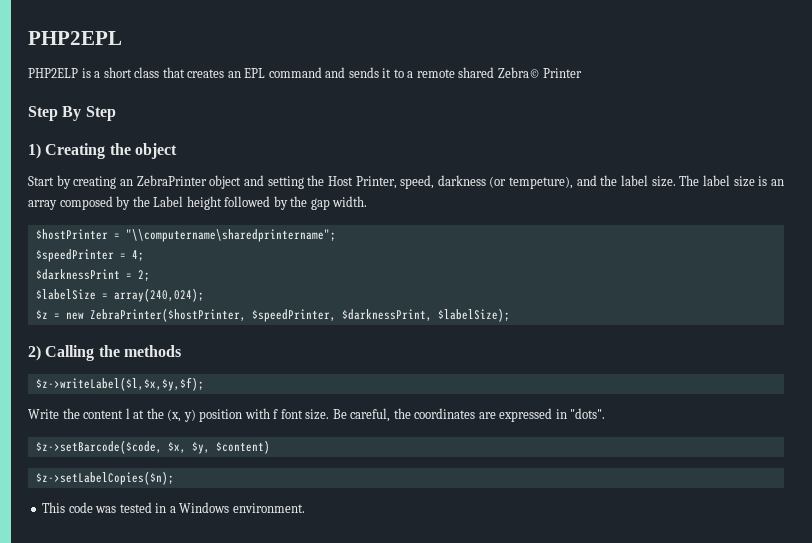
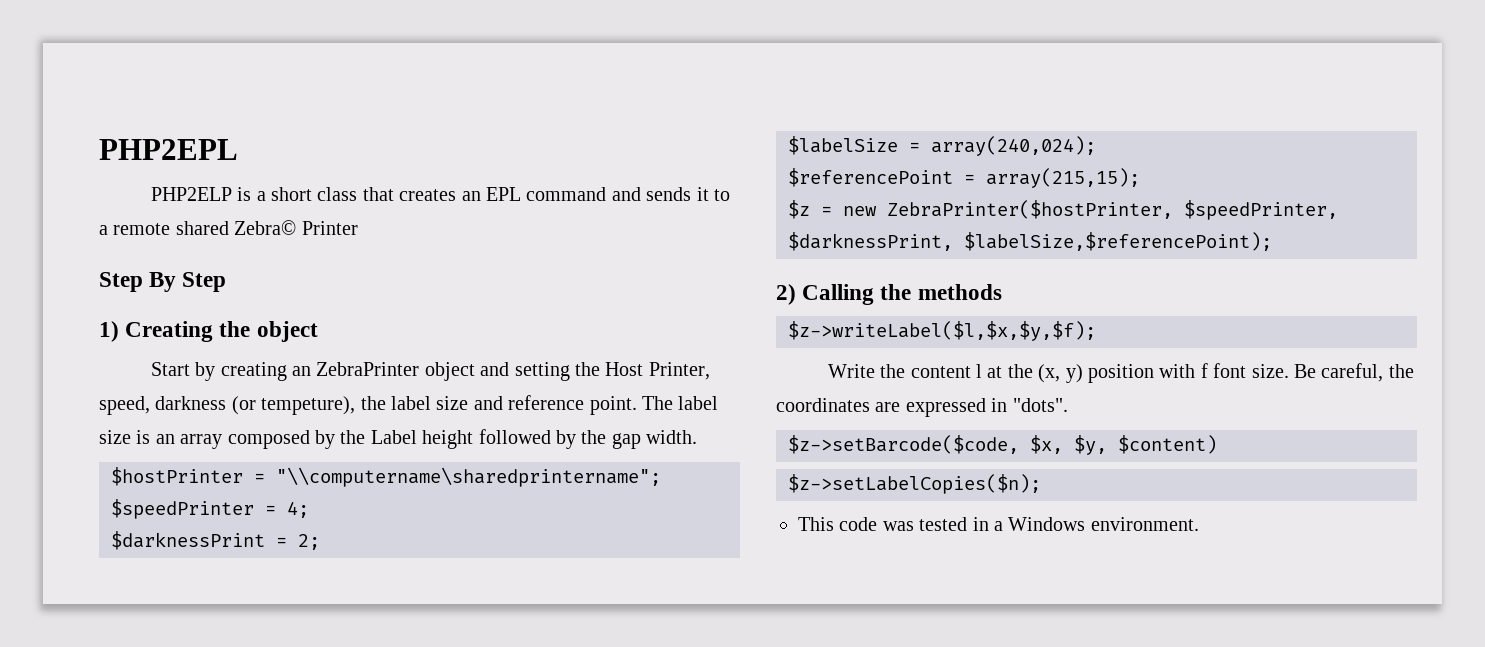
[576,175,597,186] and -> (356, 405) none
[651,176,676,187] size. -> [436,395,637,415] size and reference point.
(204, 295) none -> [788,168,1140,188] // $referencePoint = array(215,15);
[437,308,510,322] $labelSize); -> [964,232,1272,251] $labelSize,$referencePoint);

